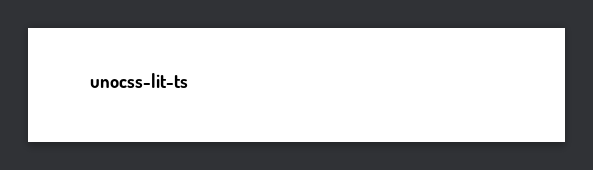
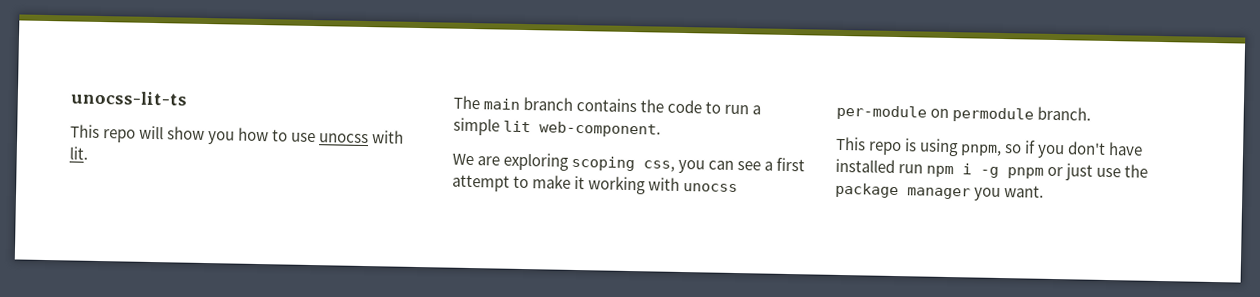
(188, 80) none -> [70,124,405,145] [69,146,88,160] [453,95,762,115] [453,117,662,138] [452,152,806,174] [452,174,739,195] [836,104,1092,123] [836,136,1144,159] [835,158,1149,181] [835,182,1045,202] // This repo will show you how to use unocss with lit. // The main branch contains the code to run a simple lit web-component. // We are exploring scoping css, you can see a first attempt to make it working with unocss per-module on permodule branch. // This repo is using pnpm, so if you don't have installed run npm i -g pnpm or just use the package manager you want.

